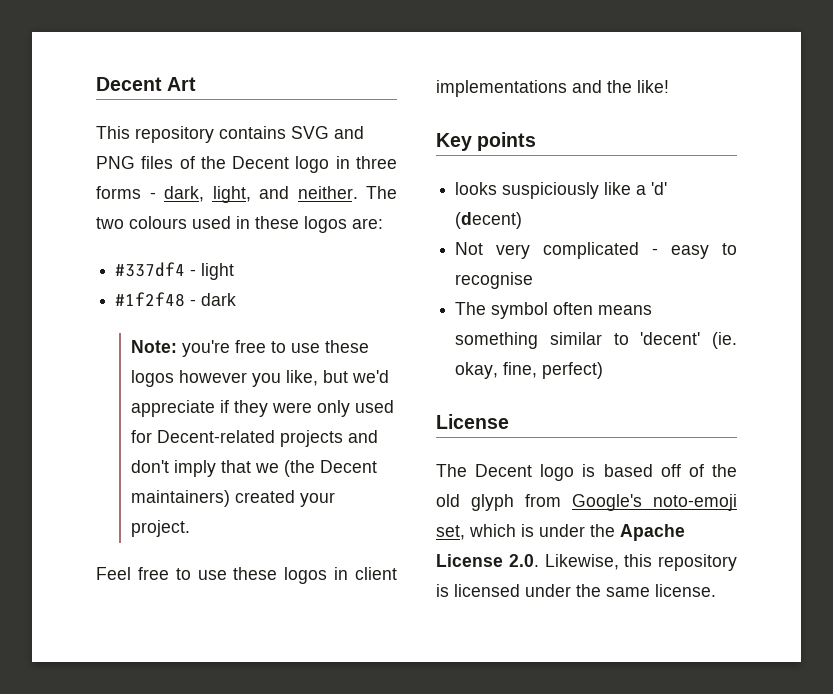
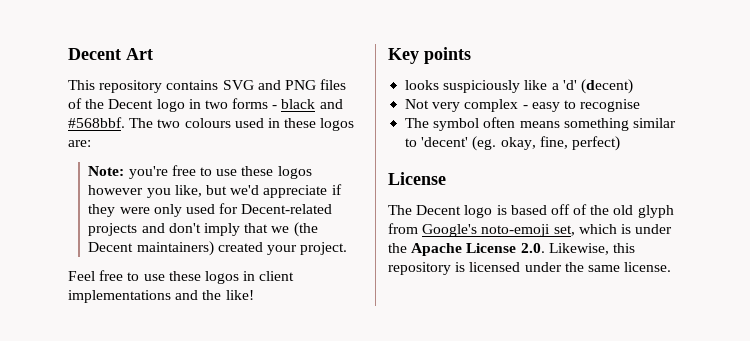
[356,156,397,169] three -> [204,100,228,109] two
[164,186,358,203] dark, light, and neither. -> [281,99,343,109] [68,117,125,128] black and #568bbf.
[115,262,235,280] [115,292,237,307] // #337df4 - light // #1f2f48 - dark -> (91, 143) none
[543,242,640,259] complicated -> [464,99,519,112] complex
[712,332,737,349] (ie. -> [472,136,497,151] (eg.

